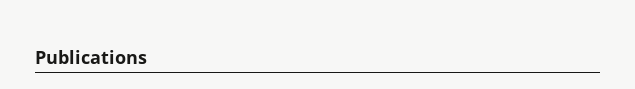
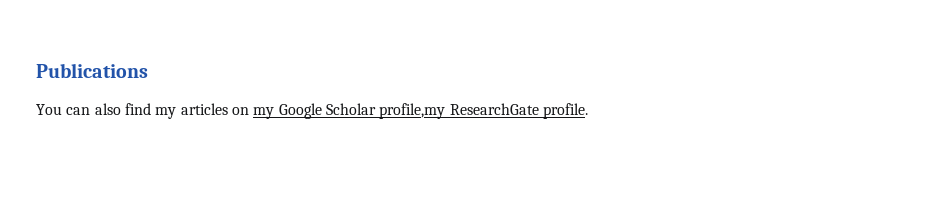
(147, 57) none -> [36,103,588,119] // You can also find my articles on my Google Scholar profile,my ResearchGate profile.

